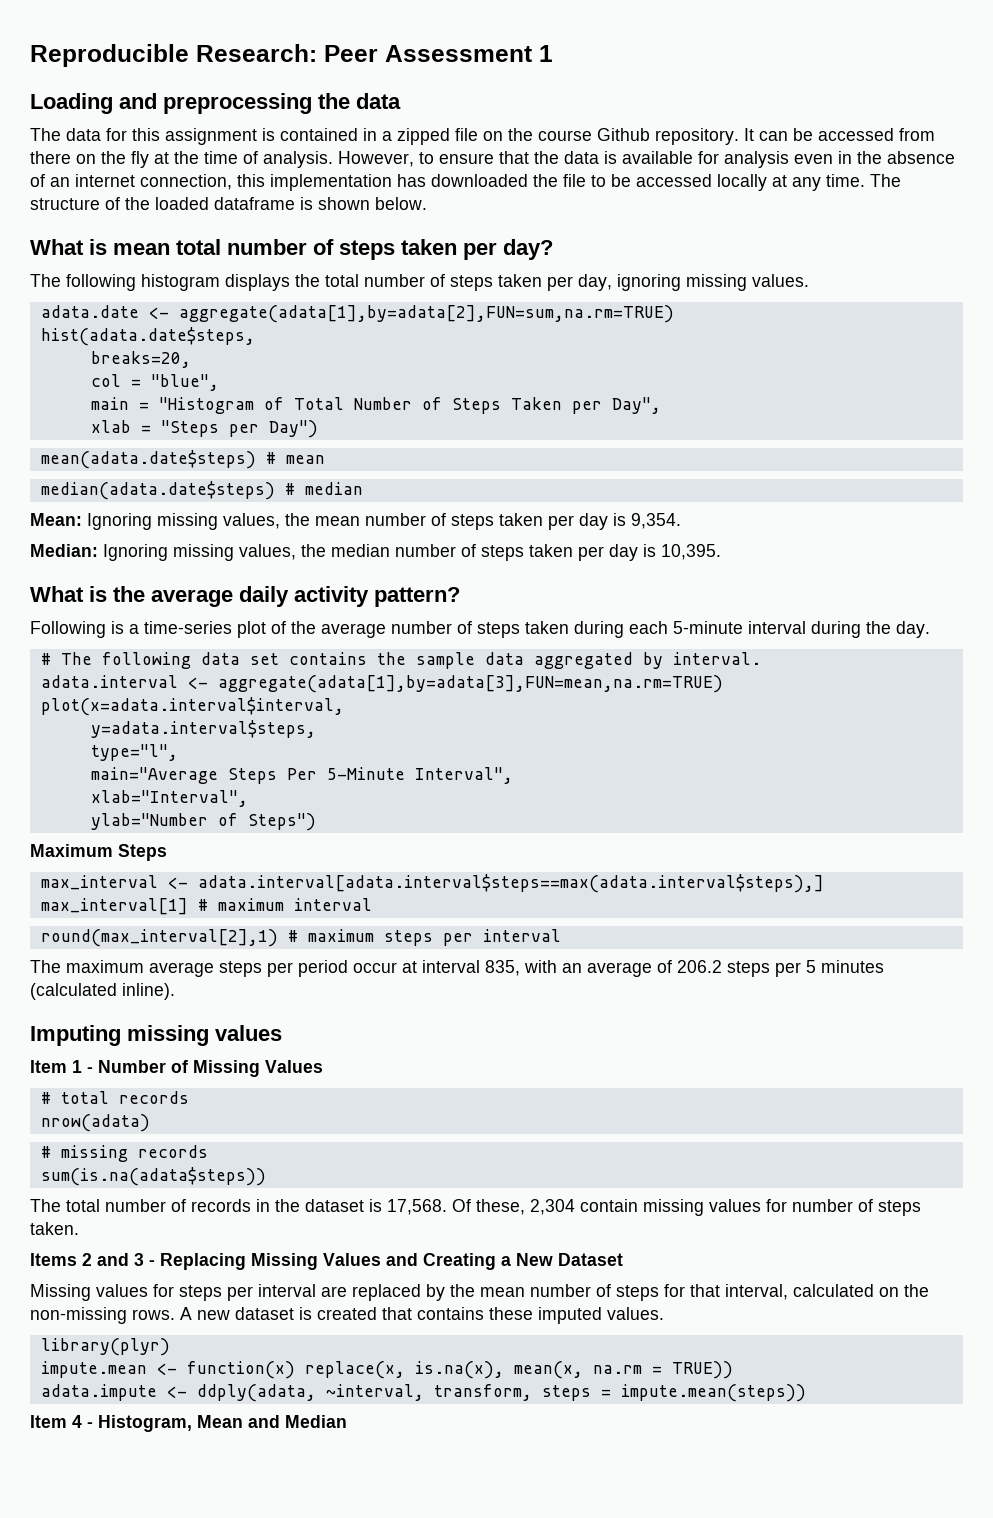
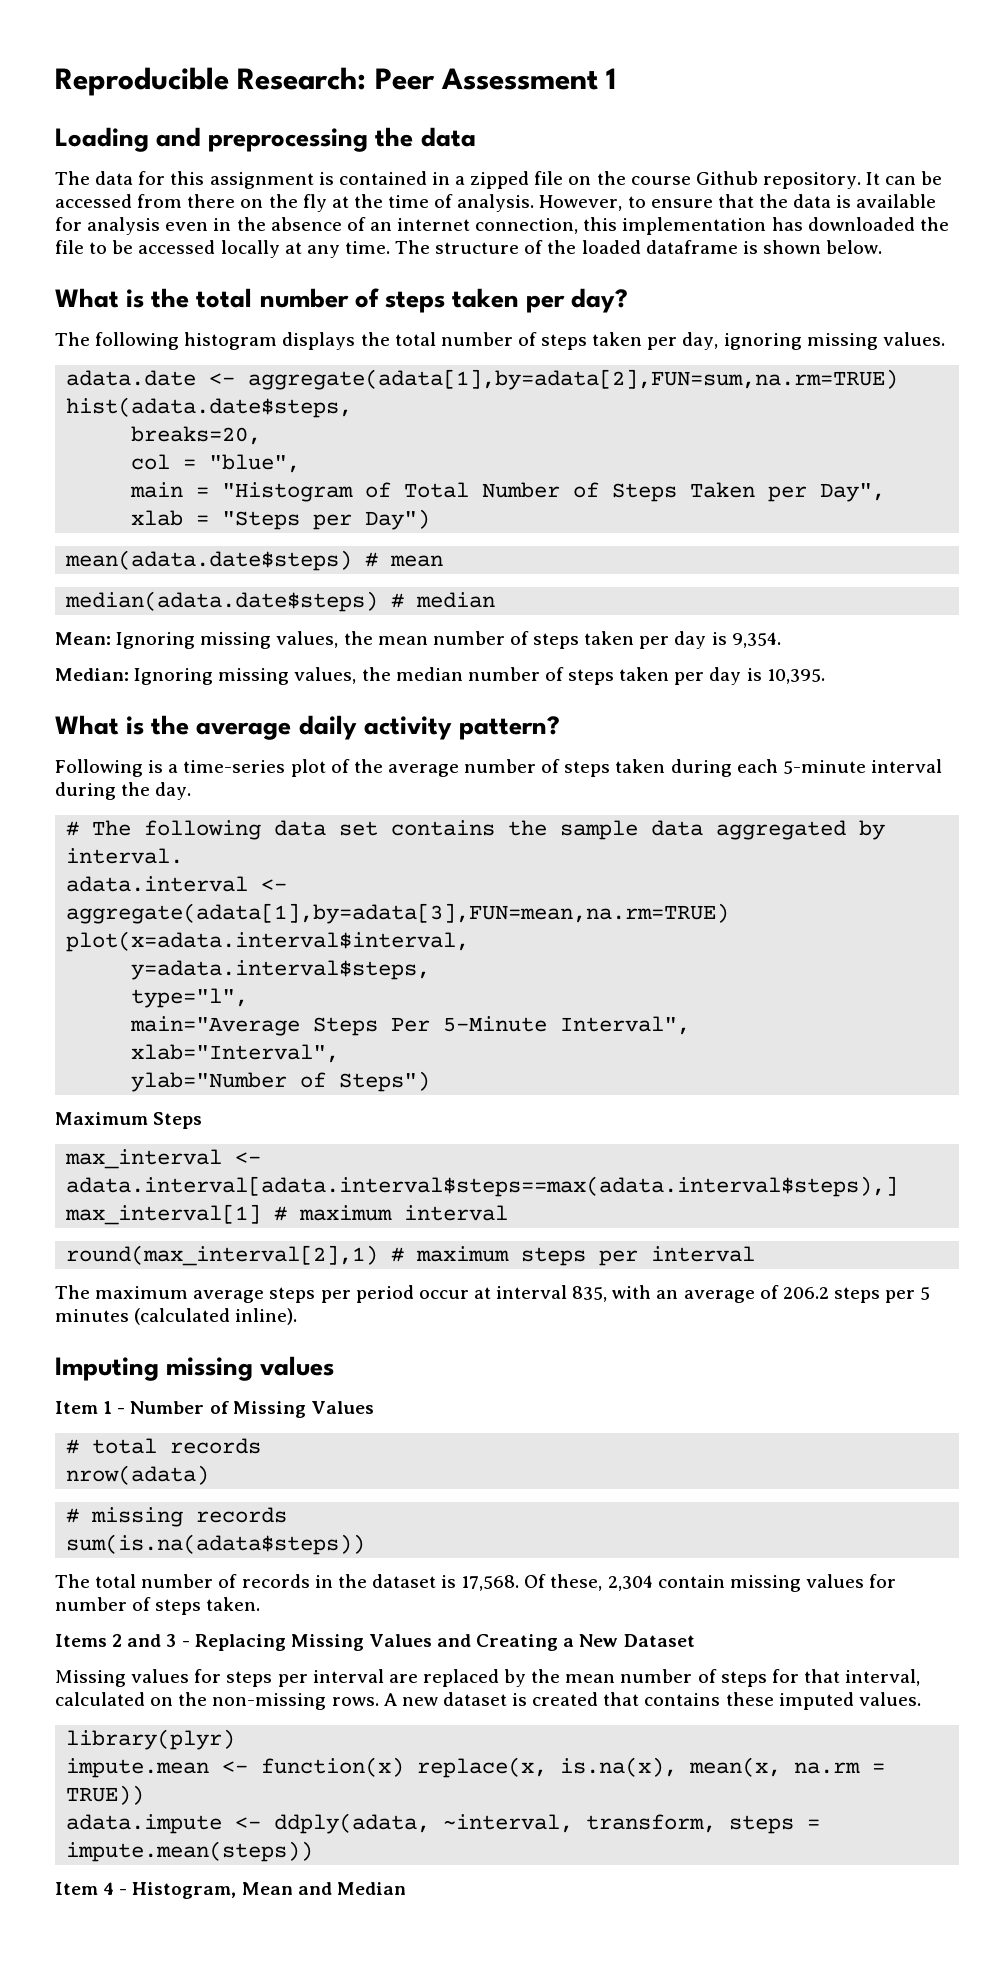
[113,243,170,255] mean -> [151,288,190,308] the

